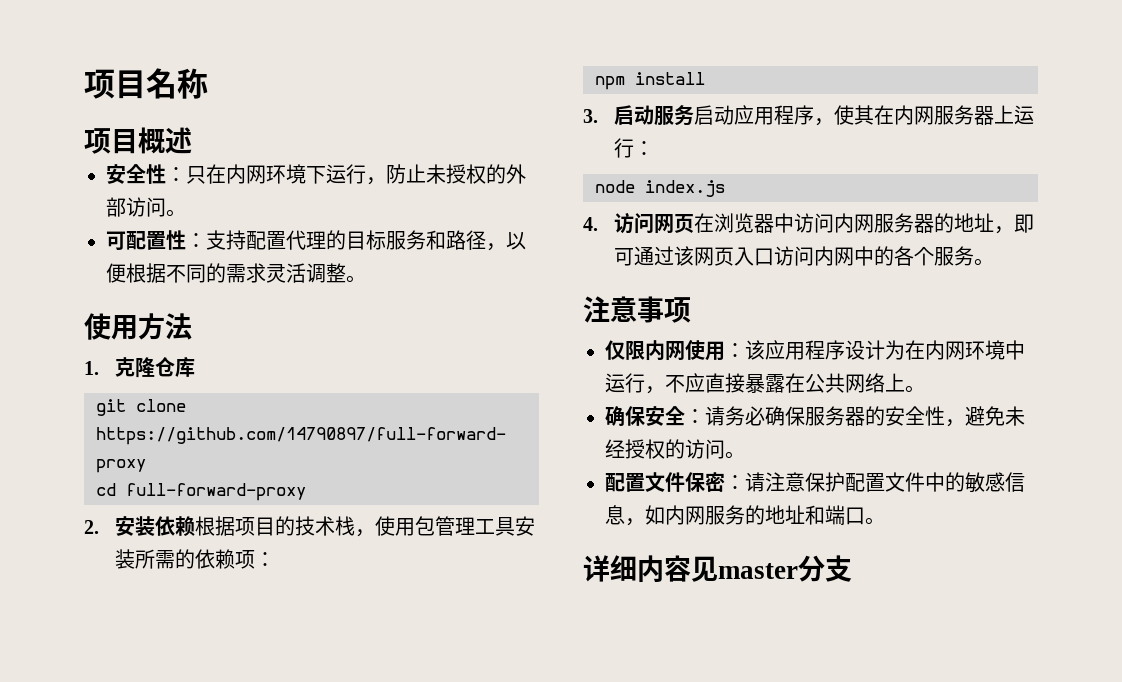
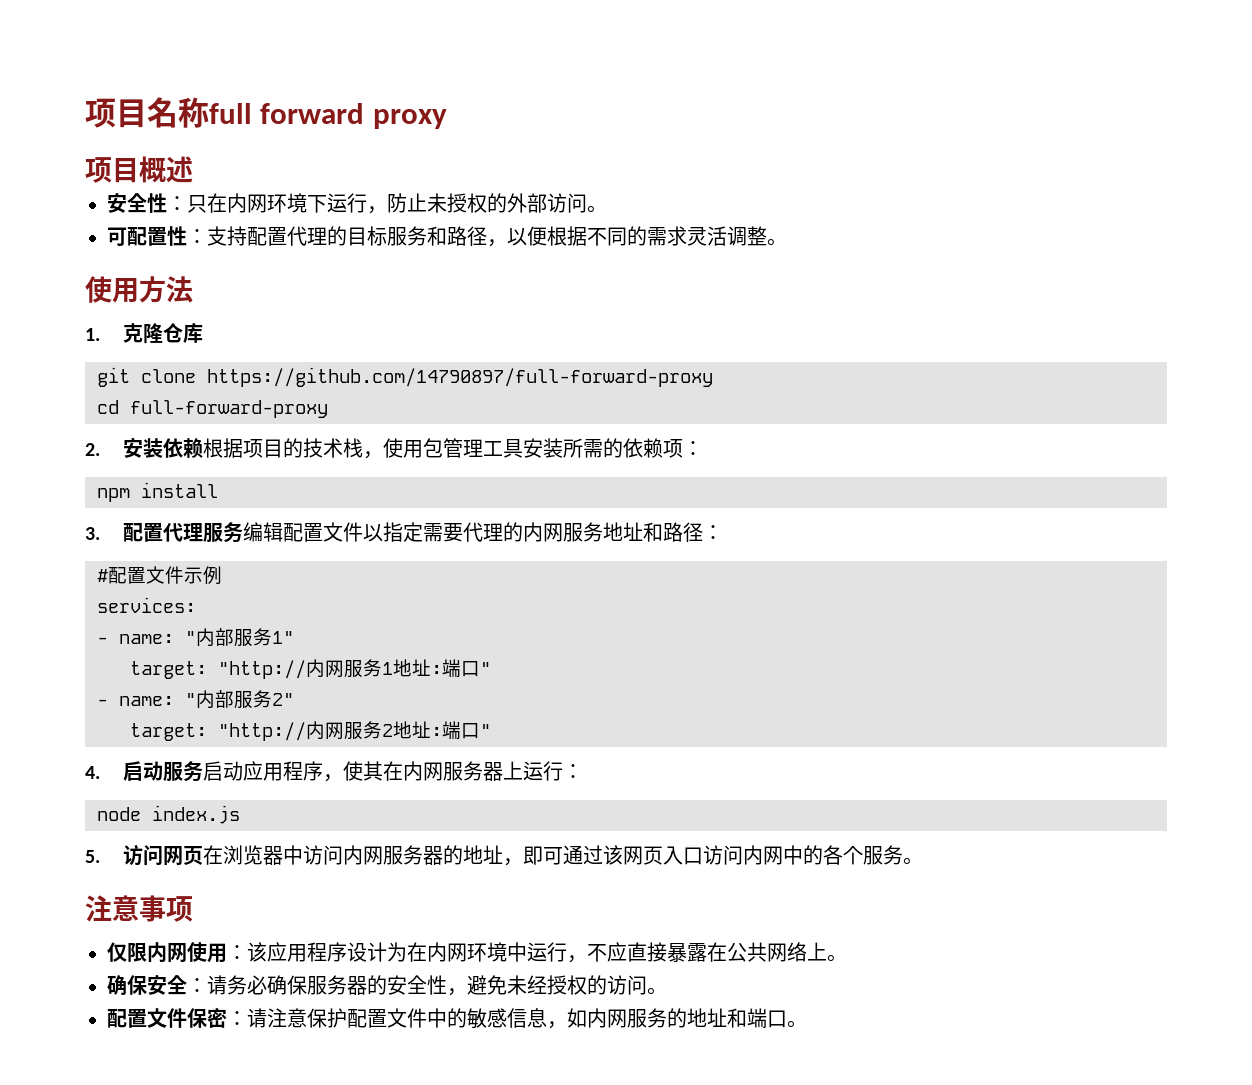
(208, 83) none -> [209,103,447,129] full forward proxy
(598, 116) none -> [122,522,723,543] [97,566,222,585] [97,597,196,613] [97,628,294,647] [130,659,491,679] [97,690,294,709] [130,721,491,741] [85,766,100,779] 配置代理服务编辑配置文件以指定需要代理的内网服务地址和路径： // #配置文件示例 // services: // - name: "内部服务1" // target: "http://内网服务1地址:端口" // - name: "内部服务2" // target: "http://内网服务2地址:端口" // 4.
[583,217,598,231] 4. -> [85,850,100,863] 5.
[583,555,852,583] // 详细内容见master分支 -> (807, 1024) none

